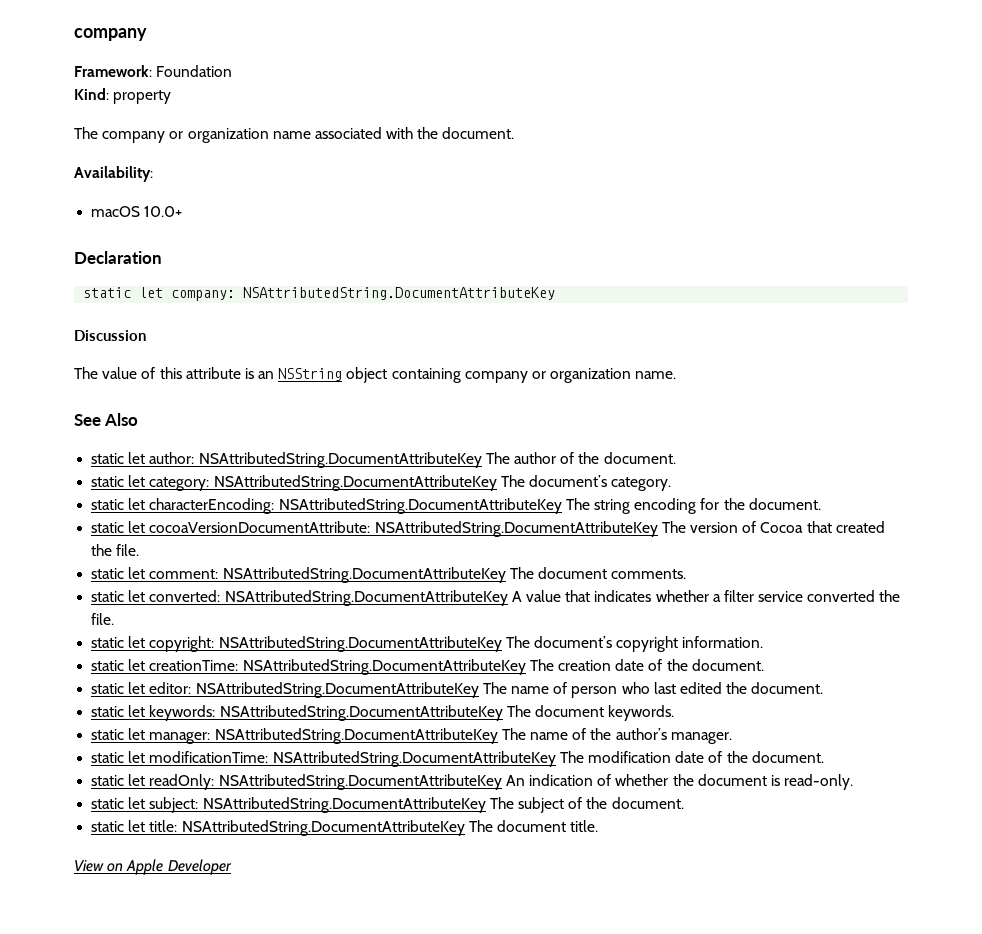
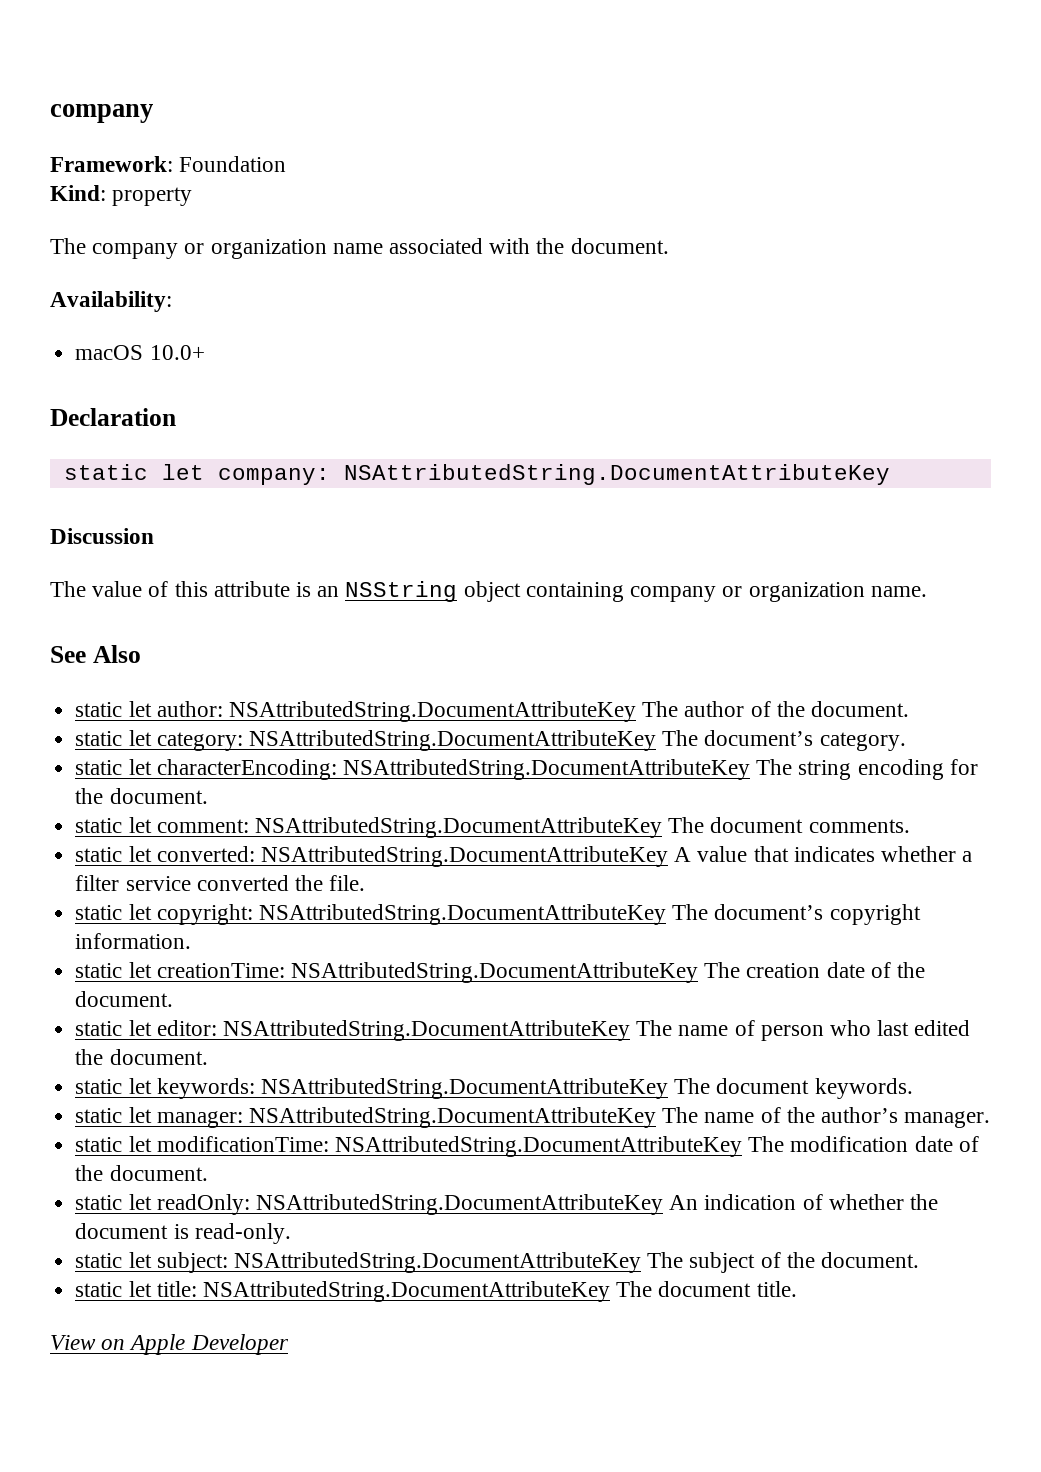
[91,521,885,537] [91,544,140,556] // static let cocoaVersionDocumentAttribute: NSAttributedString.DocumentAttributeKey The version of Cocoa that created the file. -> (208, 796) none

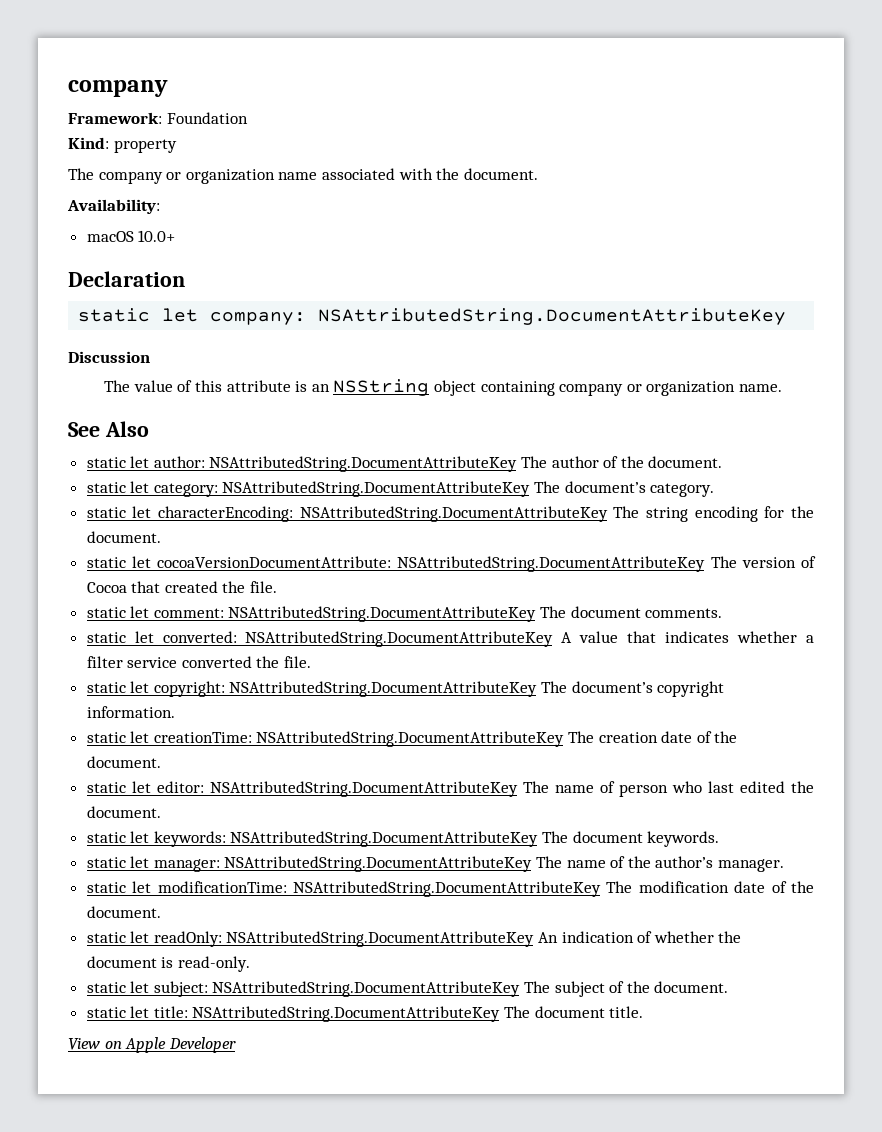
(208, 796) none -> [86,556,816,572] [86,581,278,593] // static let cocoaVersionDocumentAttribute: NSAttributedString.DocumentAttributeKey The version of Cocoa that created the file.

